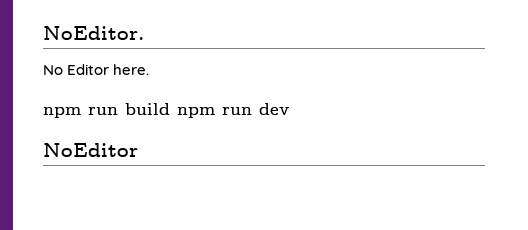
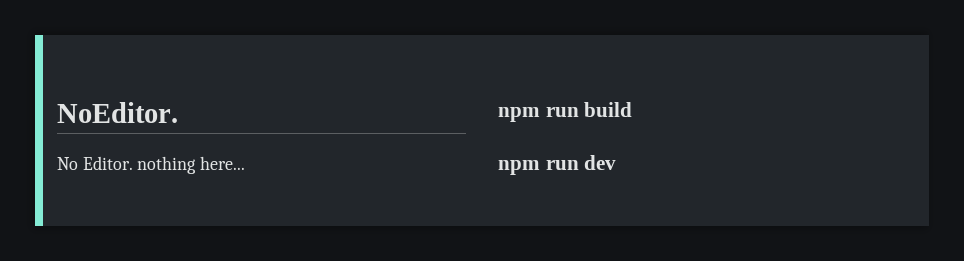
[67,64,150,75] Editor here. -> [82,156,246,174] Editor. nothing here...
(170, 109) none -> (633, 109) //
[43,143,138,157] // NoEditor -> (617, 162) none

